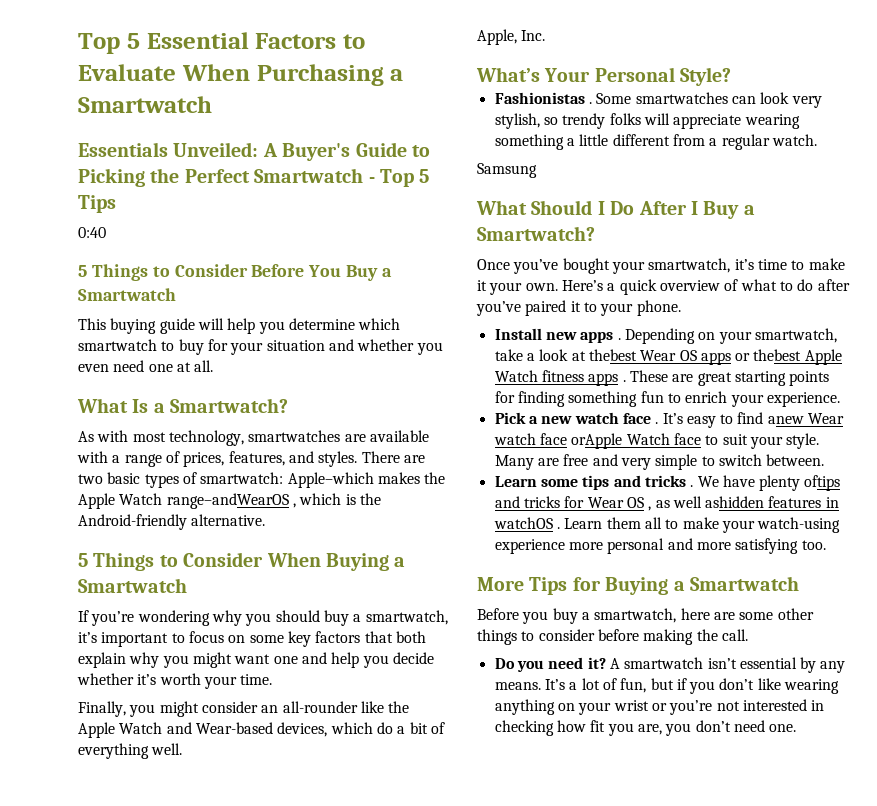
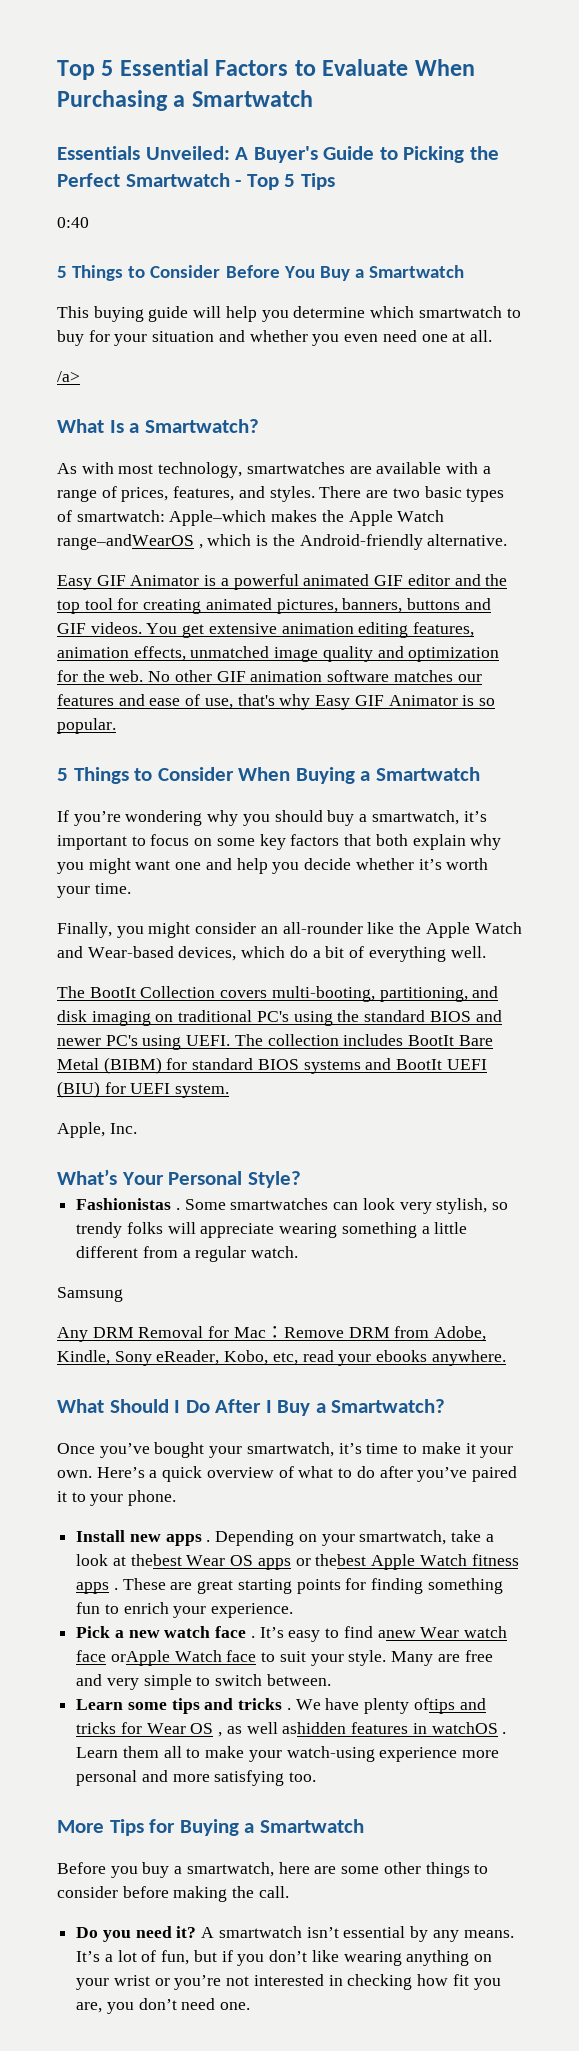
(214, 366) none -> [57,371,80,382] // /a>
(266, 520) none -> [57,574,508,590] [57,598,491,614] [57,622,475,638] [57,646,500,662] [57,670,482,682] [57,694,495,710] [57,718,116,734] // Easy GIF Animator is a powerful animated GIF editor and the top tool for creating animated pictures, banners, buttons and GIF videos. You get extensive animation editing features, animation effects, unmatched image quality and optimization for the web. No other GIF animation software matches our features and ease of use, that's why Easy GIF Animator is so popular.
(183, 749) none -> [57,986,499,1002] [57,1010,502,1026] [57,1034,493,1050] [57,1057,487,1074] [57,1081,230,1098] // The BootIt Collection covers multi-booting, partitioning, and disk imaging on traditional PC's using the standard BIOS and newer PC's using UEFI. The collection includes BootIt Bare Metal (BIBM) for standard BIOS systems and BootIt UEFI (BIU) for UEFI system.
(537, 170) none -> [57,1326,487,1342] [57,1350,506,1366] // Any DRM Removal for Mac：Remove DRM from Adobe, Kindle, Sony eReader, Kobo, etc, read your ebooks anywhere.

